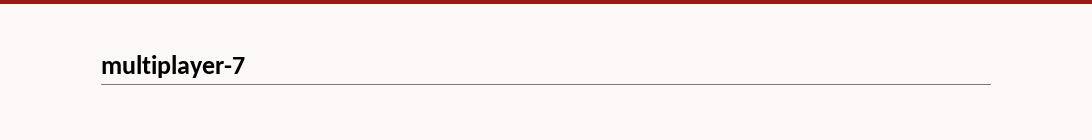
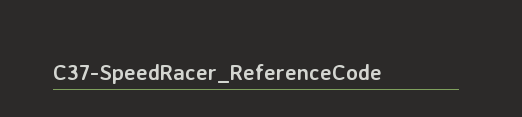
[101,55,245,78] multiplayer-7 -> [53,64,382,84] C37-SpeedRacer_ReferenceCode

